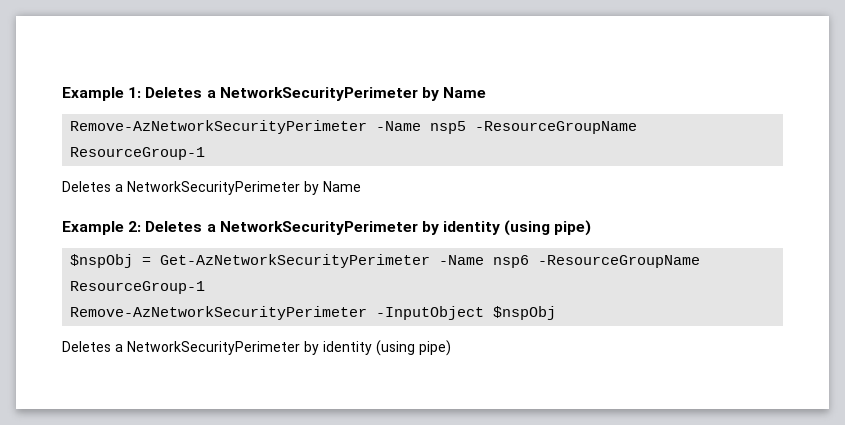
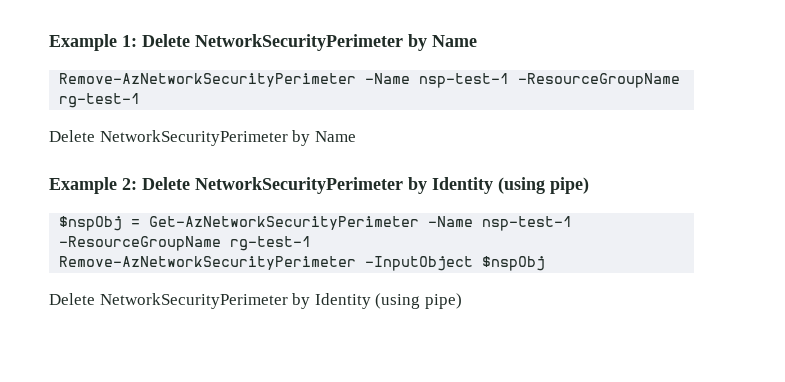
[145,87,216,98] Deletes a -> [142,34,190,47] Delete
[430,121,638,134] [70,147,206,160] [62,181,123,192] nsp5 -ResourceGroupName ResourceGroup-1 // Deletes a -> [419,73,681,88] [59,93,141,108] [49,130,95,142] nsp-test-1 -ResourceGroupName rg-test-1 // Delete
[145,221,501,235] Deletes a NetworkSecurityPerimeter by identity -> [142,177,493,194] Delete NetworkSecurityPerimeter by Identity
[493,255,701,268] [70,281,206,294] nsp6 -ResourceGroupName ResourceGroup-1 -> [482,216,573,231] [59,236,312,251] nsp-test-1 -ResourceGroupName rg-test-1
[62,341,372,355] Deletes a NetworkSecurityPerimeter by identity -> [49,293,371,309] Delete NetworkSecurityPerimeter by Identity

